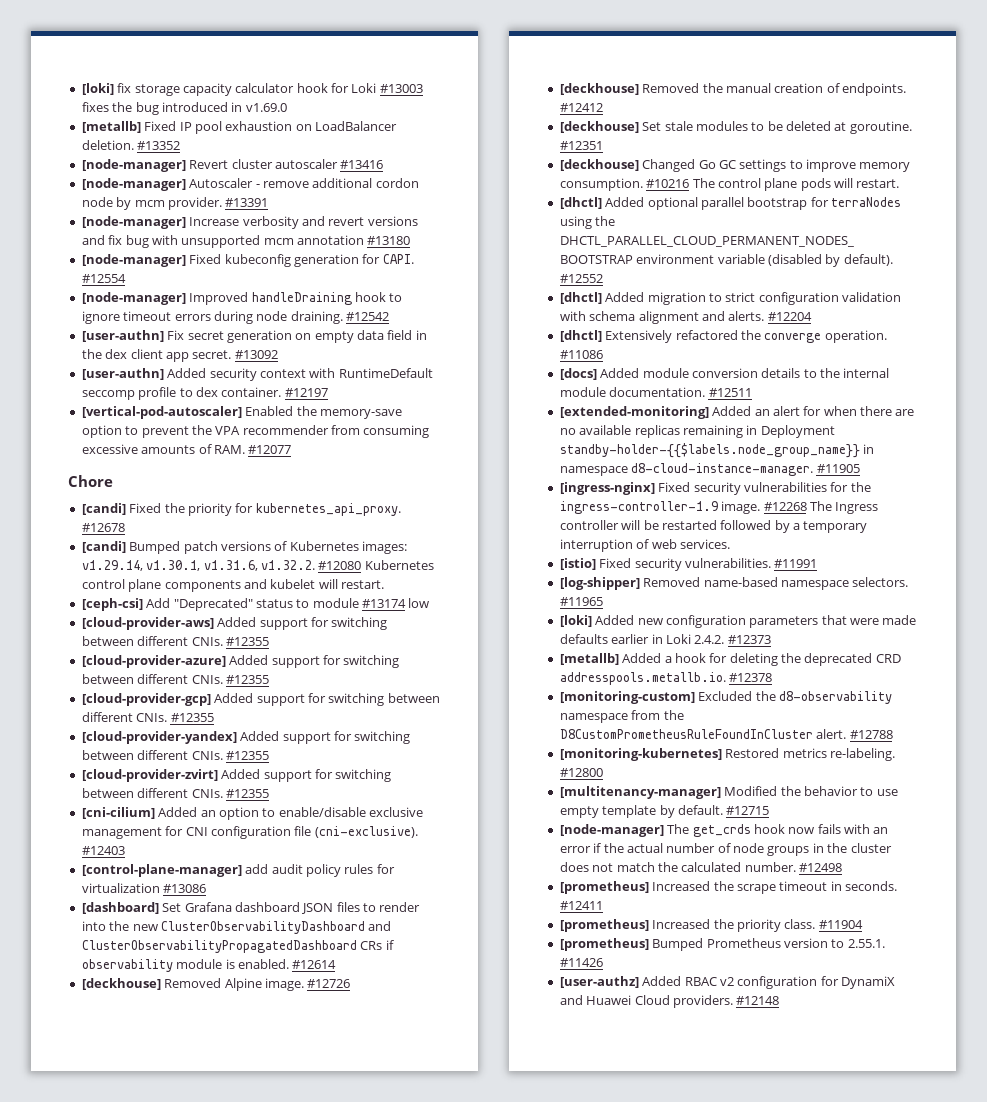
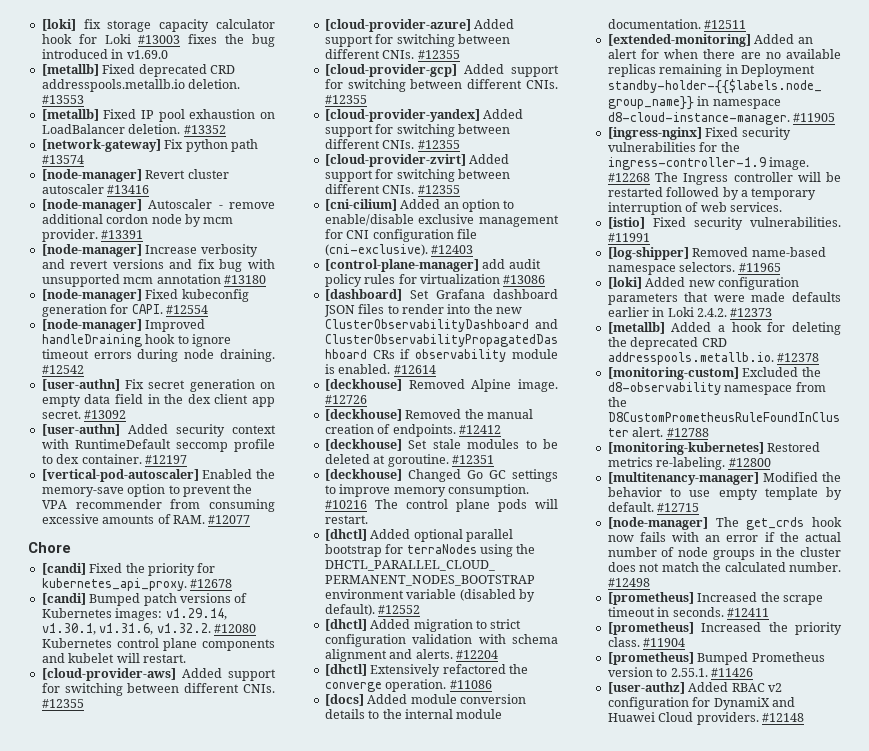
(287, 107) none -> [41,64,235,77] [41,79,241,92] [41,95,84,104] // [metallb] Fixed deprecated CRD addresspools.metallb.io deletion. #13553
(181, 145) none -> [41,139,258,152] [41,155,84,164] // [network-gateway] Fix python path #13574
[81,598,430,611] // [ceph-csi] Add "Deprecated" status to module #13174 low -> (186, 658) none

